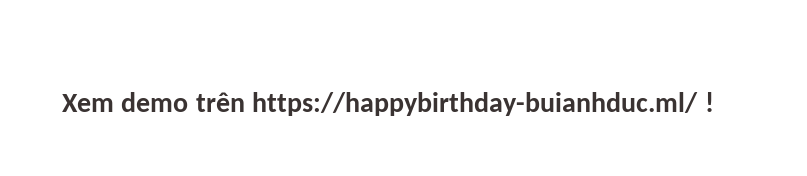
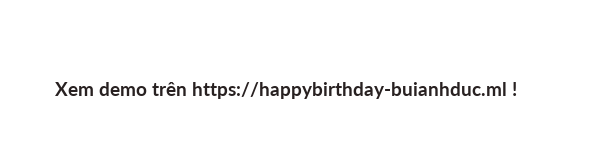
[252,92,699,116] https://happybirthday-buianhduc.ml/ -> [192,82,507,99] https://happybirthday-buianhduc.ml

